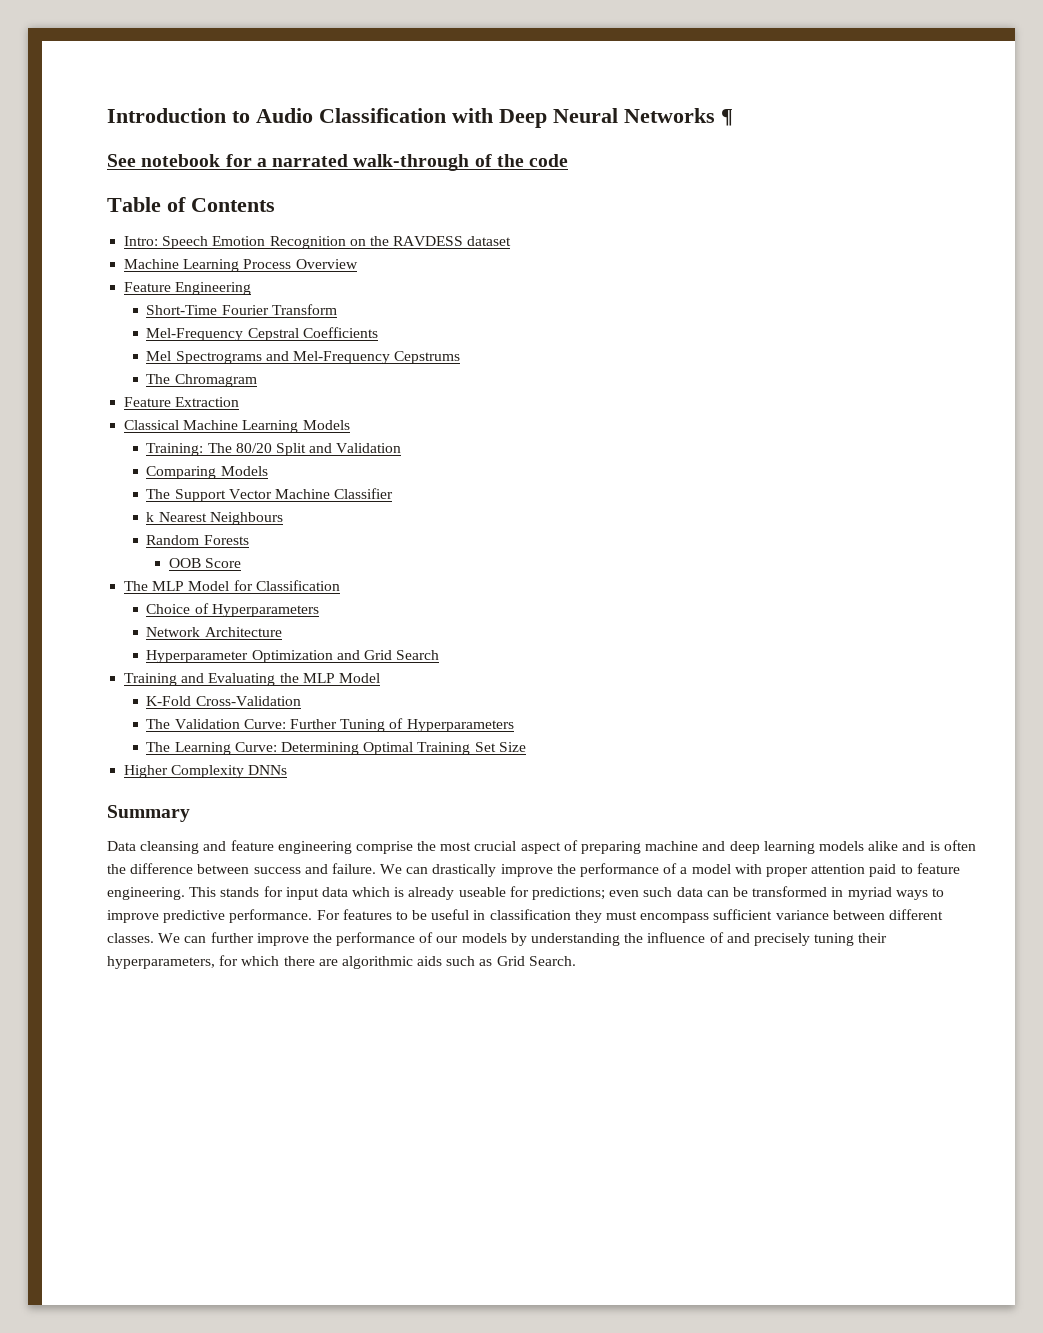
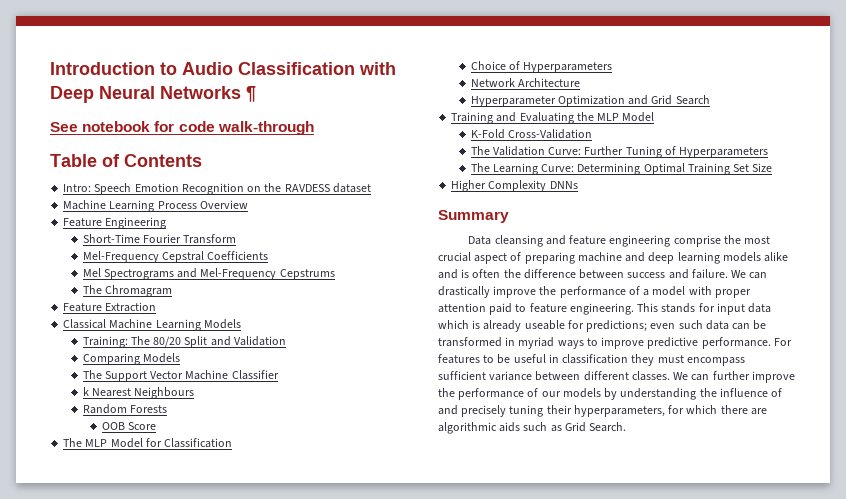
[256,154,349,167] a narrated -> [178,121,215,132] code
[474,154,569,167] of the code -> (314, 128) none

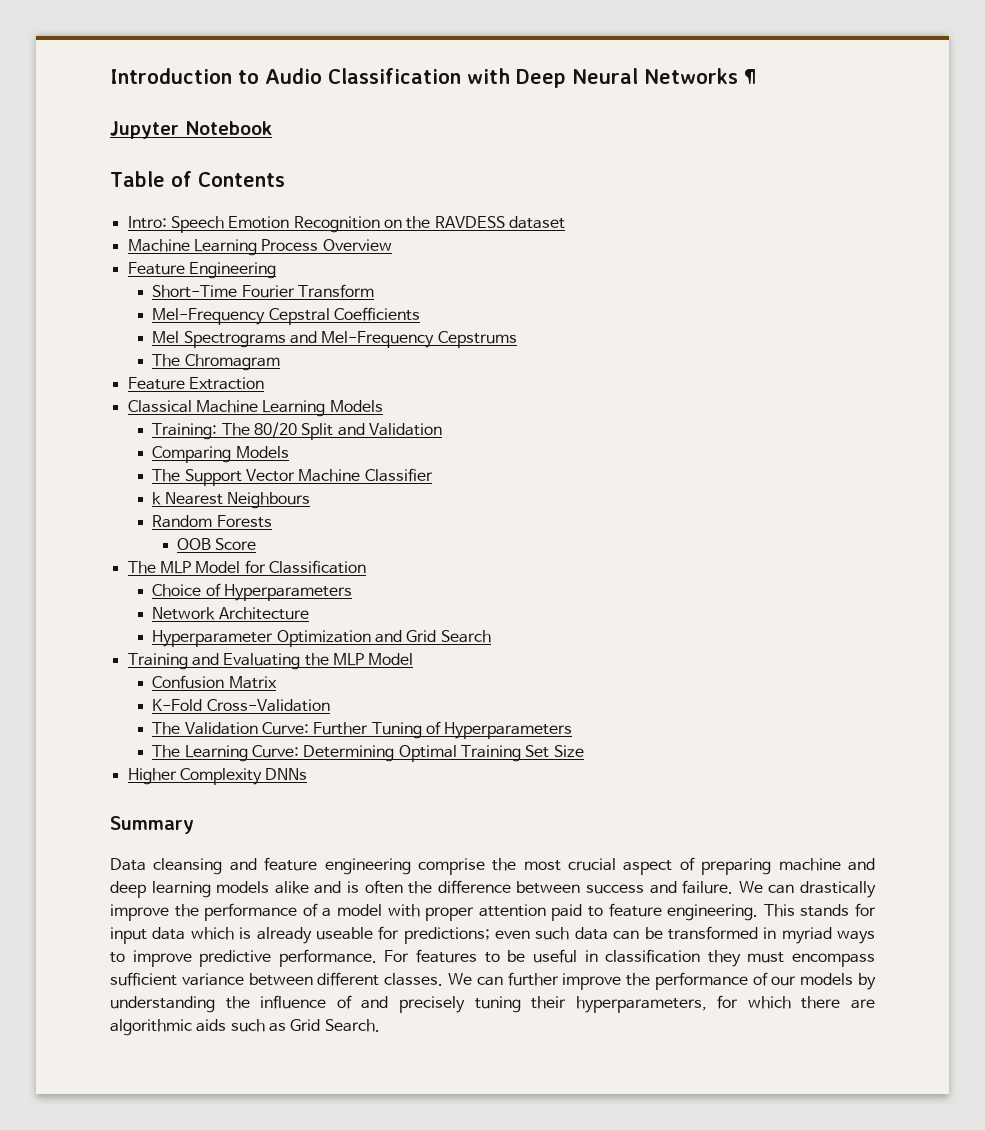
[50,121,314,135] See notebook for code walk-through -> [110,121,272,139] Jupyter Notebook
(655, 117) none -> [152,675,277,689] // Confusion Matrix

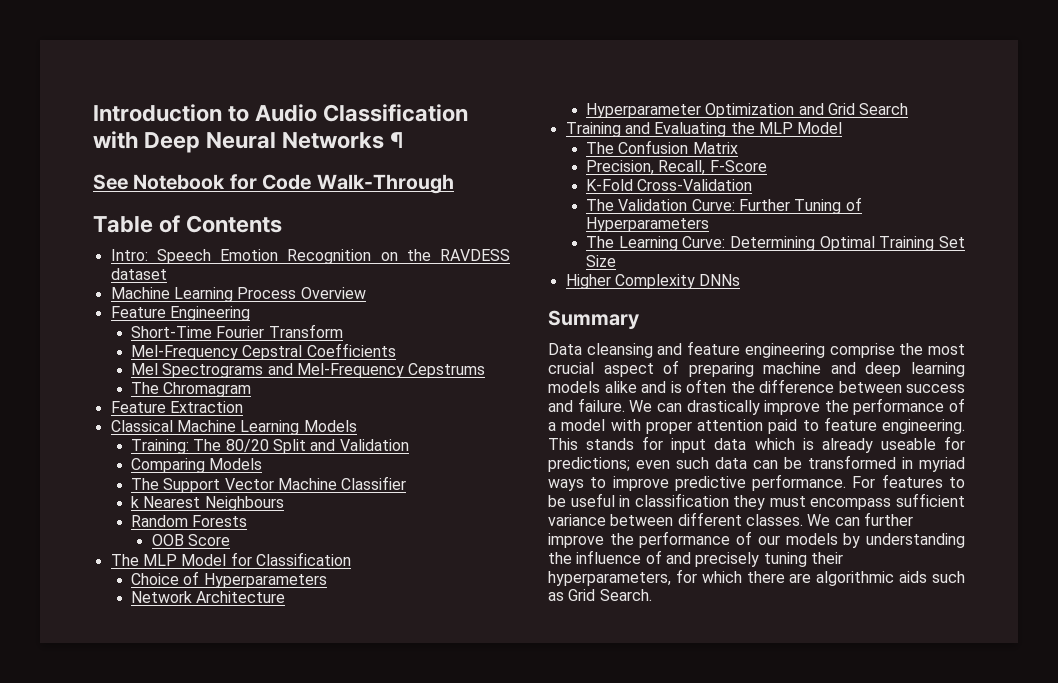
[110,121,179,139] Jupyter -> [93,174,128,190] See
(272, 128) none -> [229,174,454,194] for Code Walk-Through
(414, 659) none -> [586,142,615,154] The
(277, 682) none -> [586,160,767,175] // Precision, Recall, F-Score

